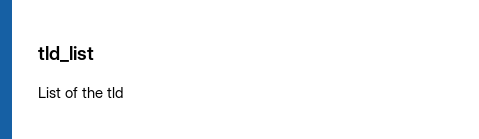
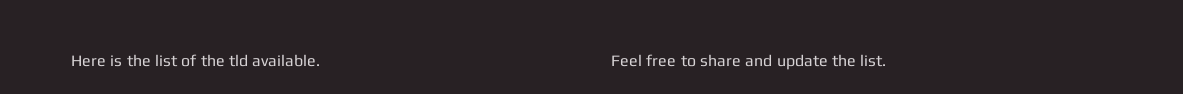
[38,46,94,62] [38,87,124,98] tld_list // List of the tld -> [71,54,321,67] [611,54,887,70] Here is the list of the tld available. // Feel free to share and update the list.

